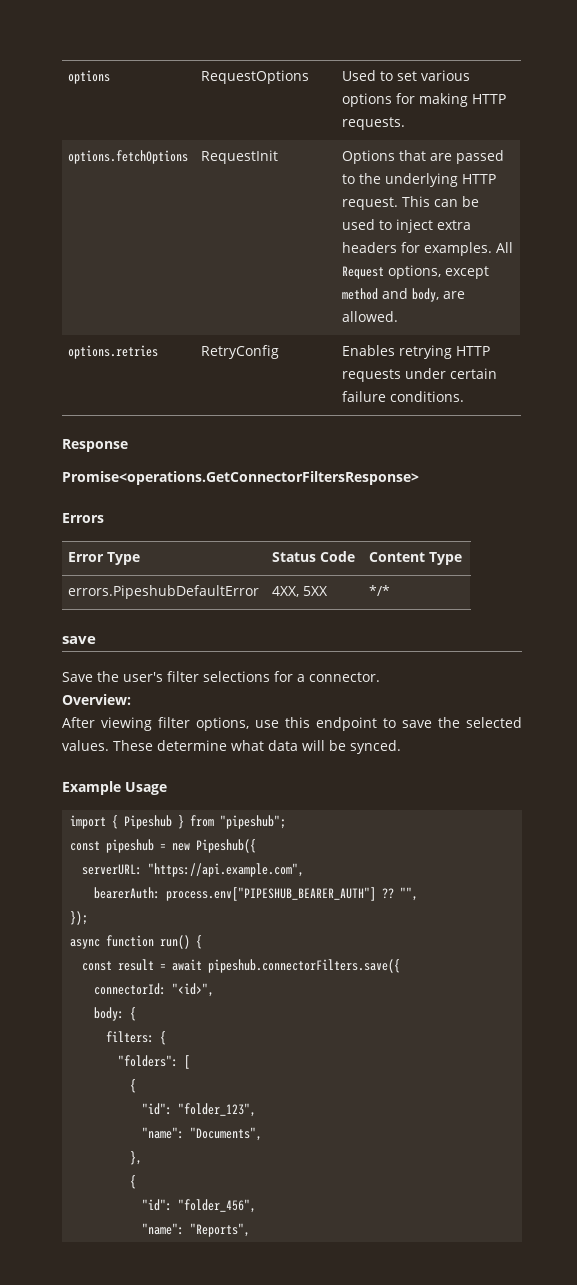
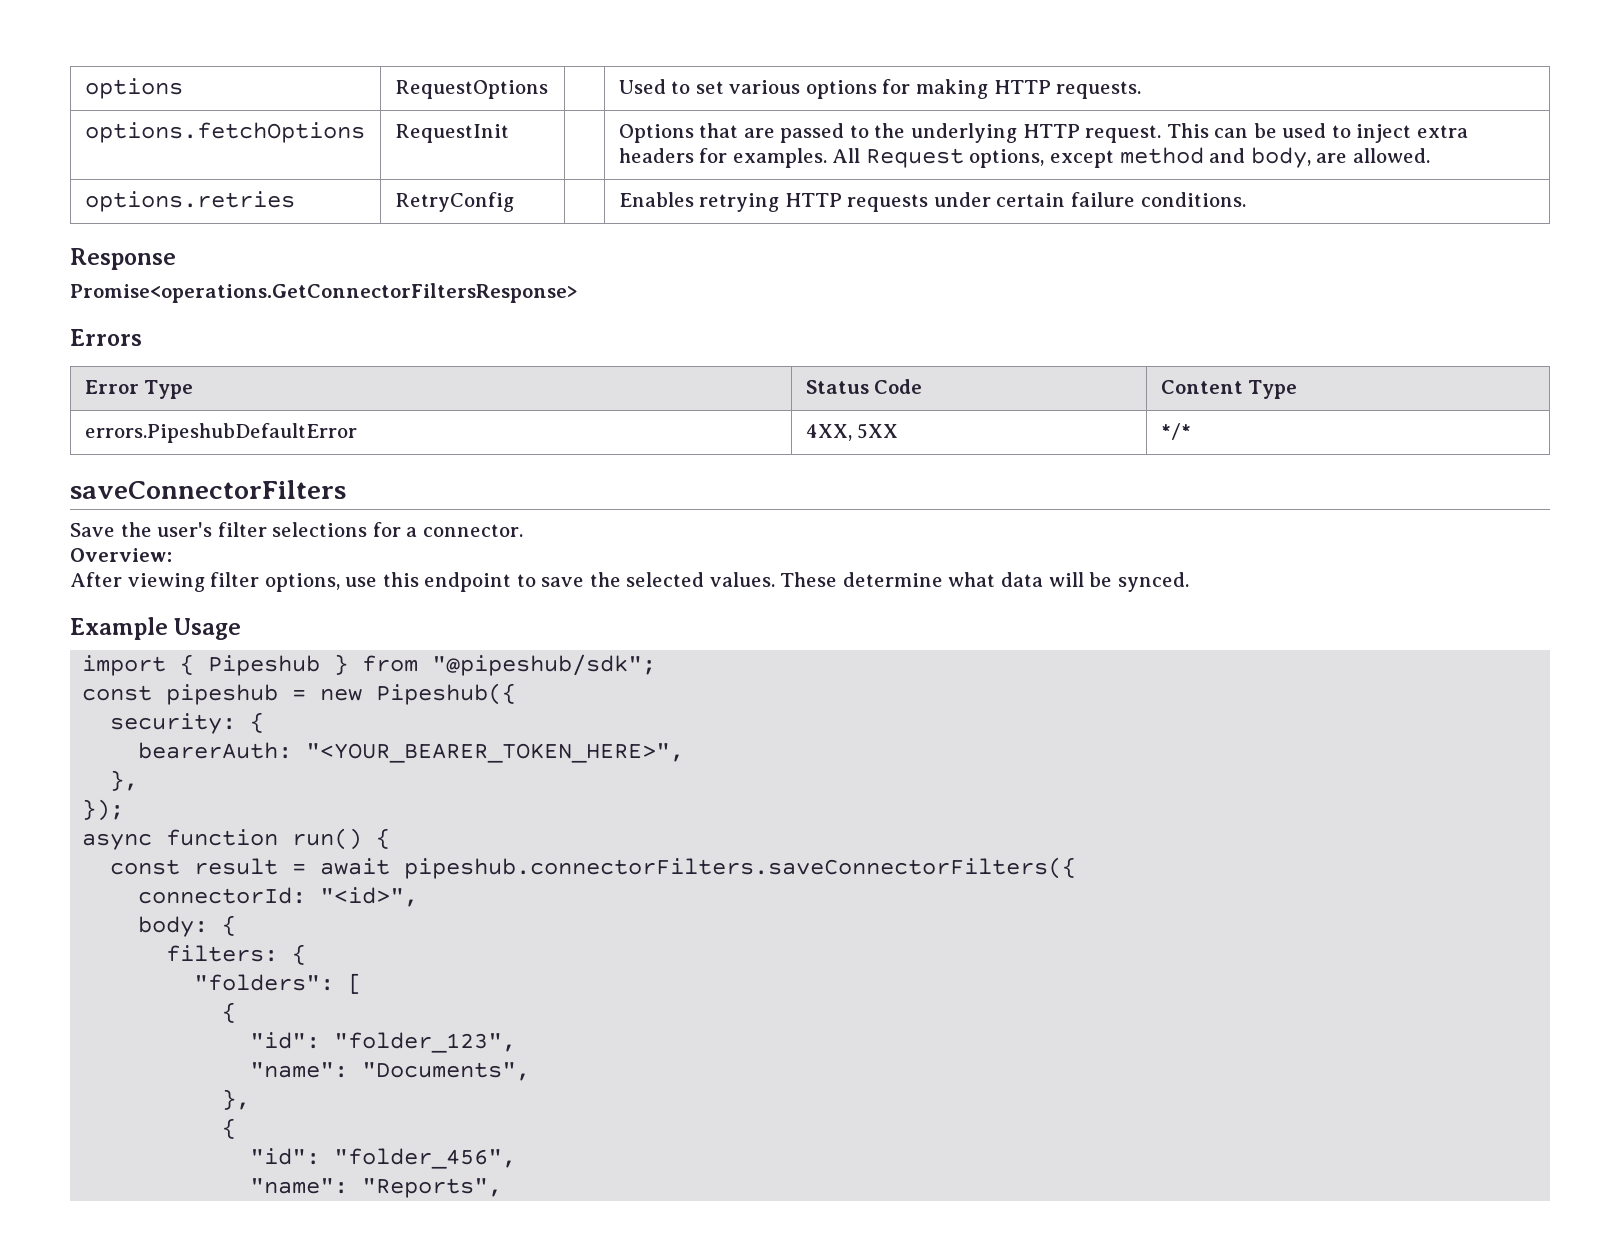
[62,636,96,644] save -> [70,480,346,499] saveConnectorFilters
[220,815,287,829] "pipeshub"; -> [432,654,657,676] "@pipeshub/sdk";
[82,863,305,877] serverURL: "https://api.example.com", -> [110,712,265,734] security: {
[166,887,419,901] process.env["PIPESHUB_BEARER_AUTH"] ?? "", -> [306,743,685,763] [110,770,139,791] "<YOUR_BEARER_TOKEN_HERE>", // },
[208,959,401,973] pipeshub.connectorFilters.save({ -> [404,857,1077,879] pipeshub.connectorFilters.saveConnectorFilters({

